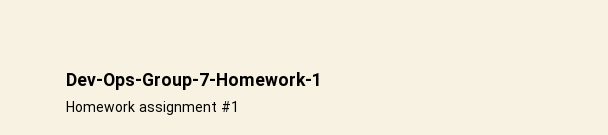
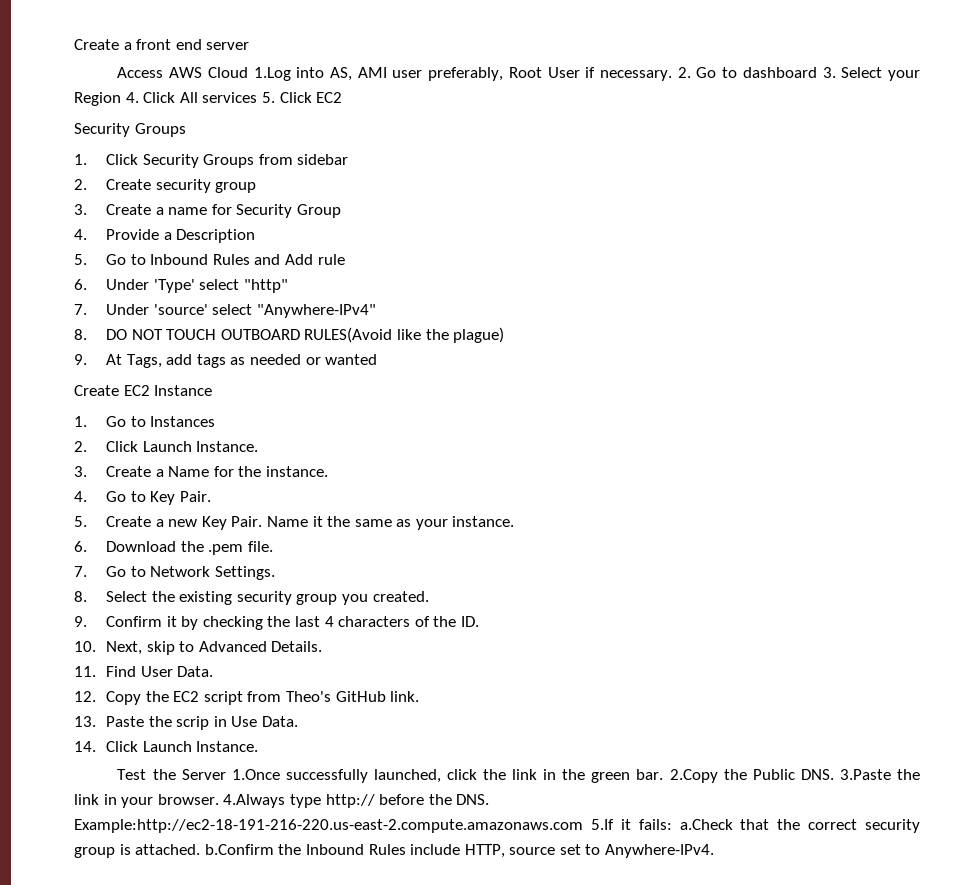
[66,72,322,90] [66,101,239,115] Dev-Ops-Group-7-Homework-1 // Homework assignment #1 -> [74,39,250,50] [117,67,920,81] [74,92,343,106] [74,123,186,137] [74,154,349,168] [74,179,257,193] [74,204,341,218] [74,229,256,243] [74,254,345,265] [74,279,288,293] [74,304,376,318] [74,327,505,343] [74,354,378,368] [74,385,213,396] [74,416,216,427] [74,441,259,452] [74,466,328,477] [74,491,211,505] [74,516,515,530] [74,541,273,555] [74,566,275,580] [74,591,429,605] [74,616,479,630] [74,641,323,655] [74,666,214,677] [74,691,420,705] [74,716,298,730] [74,741,259,752] [117,769,920,783] [74,794,490,808] [74,819,920,833] [74,844,715,858] Create a front end server // Access AWS Cloud 1.Log into AS, AMI user preferably, Root User if necessary. 2. Go to dashboard 3. Select your Region 4. Click All services 5. Click EC2 // Security Groups // 1. Click Security Groups from sidebar // 2. Create security group // 3. Create a name for Security Group // 4. Provide a Description // 5. Go to Inbound Rules and Add rule // 6. Under 'Type' select "http" // 7. Under 'source' select "Anywhere-IPv4" // 8. DO NOT TOUCH OUTBOARD RULES(Avoid like the plague) // 9. At Tags, add tags as needed or wanted // Create EC2 Instance // 1. Go to Instances // 2. Click Launch Instance. // 3. Create a Name for the instance. // 4. Go to Key Pair. // 5. Create a new Key Pair. Name it the same as your instance. // 6. Download the .pem file. // 7. Go to Network Settings. // 8. Select the existing security group you created. // 9. Confirm it by checking the last 4 characters of the ID. // 10. Next, skip to Advanced Details. // 11. Find User Data. // 12. Copy the EC2 script from Theo's GitHub link. // 13. Paste the scrip in Use Data. // 14. Click Launch Instance. // Test the Server 1.Once successfully launched, click the link in the green bar. 2.Copy the Public DNS. 3.Paste the link in your browser. 4.Always type http:// before the DNS. Example:http://ec2-18-191-216-220.us-east-2.compute.amazonaws.com 5.If it fails: a.Check that the correct security group is attached. b.Confirm the Inbound Rules include HTTP, source set to Anywhere-IPv4.

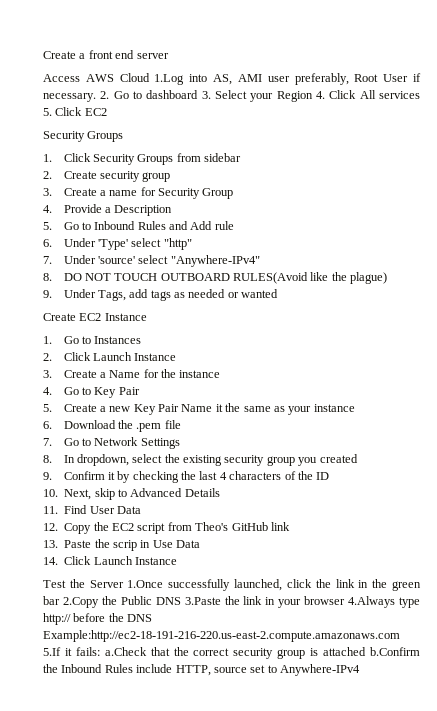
[105,354,122,365] At -> [63,289,96,298] Under
[196,441,259,452] Instance. -> [134,353,177,361] Instance
[265,466,328,477] instance. -> [179,370,221,378] instance
[179,491,211,502] Pair. -> [118,387,140,395] Pair
[231,516,263,527] Pair. -> [157,404,179,412] Pair
[452,516,515,527] instance. -> [313,404,355,412] instance
[247,541,273,552] file. -> [164,420,181,429] file
[214,566,275,580] [74,591,147,602] Settings. // 8. Select -> [140,438,180,449] [43,454,163,466] Settings // 8. In dropdown, select
[372,591,429,602] created. -> [319,454,358,463] created
[460,616,479,627] ID. -> [316,472,330,480] ID
[271,641,323,652] Details. -> [184,488,220,497] Details
[177,666,214,677] Data. -> [117,506,141,514] Data
[390,691,420,702] link. -> [270,522,290,531] link
[261,716,298,727] Data. -> [176,540,201,548] Data
[196,741,259,752] Instance. -> [135,557,177,565] Instance
[636,769,664,780] bar. -> [43,596,60,605] bar
[800,769,834,780] DNS. -> [155,597,181,605] DNS
[157,794,219,805] browser. -> [304,596,346,605] browser
[456,794,490,805] DNS. -> [127,614,153,622] DNS
[135,844,201,855] attached. -> [323,647,367,656] attached
[605,844,715,858] Anywhere-IPv4. -> [280,664,360,676] Anywhere-IPv4

